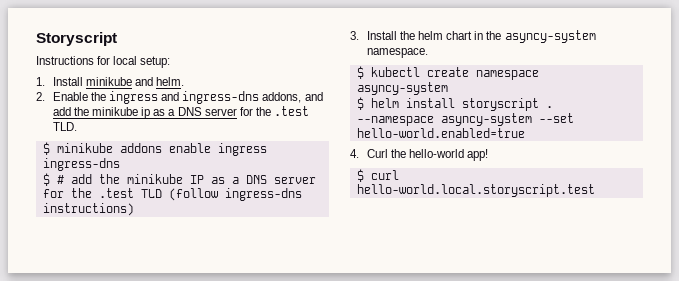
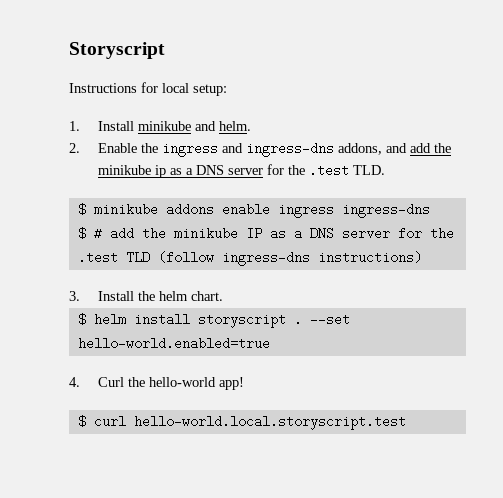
[446,30,596,43] [366,48,428,58] [356,66,539,80] [356,82,448,95] chart in the asyncy-system namespace. // $ kubectl create namespace asyncy-system -> [190,291,223,301] chart.
[356,113,532,126] --namespace asyncy-system -> (302, 319) none

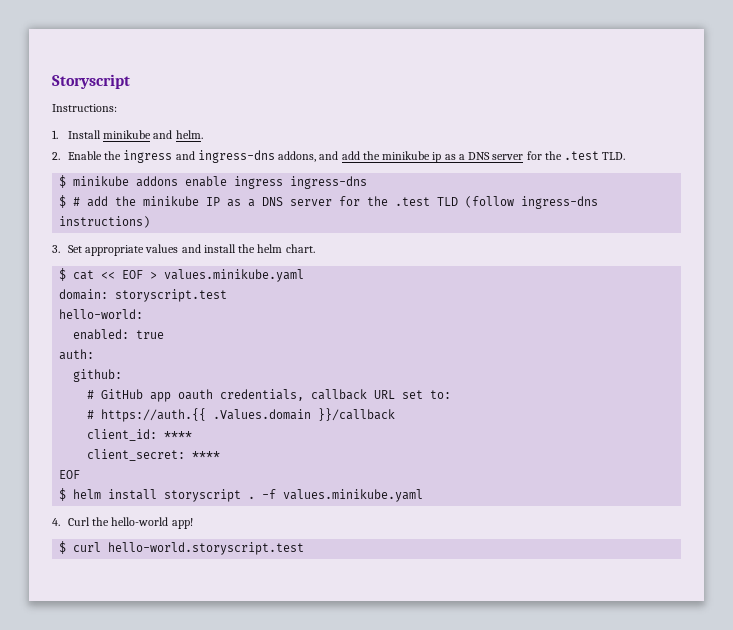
[69,82,227,96] Instructions for local setup: -> [52,104,117,112] Instructions:
[97,291,223,301] Install the helm chart. -> [67,244,315,256] [59,268,305,282] [59,289,228,302] [59,309,144,319] [73,329,165,340] [59,349,95,360] [73,369,123,382] [87,389,452,402] [87,408,396,422] [87,429,193,441] [87,449,221,461] [59,470,81,479] Set appropriate values and install the helm chart. // $ cat << EOF > values.minikube.yaml // domain: storyscript.test // hello-world: // enabled: true // auth: // github: // # GitHub app oauth credentials, callback URL set to: // # https://auth.{{ .Values.domain }}/callback // client_id: **** // client_secret: **** // EOF
[309,313,350,326] [77,337,270,350] --set hello-world.enabled=true -> [262,489,424,502] -f values.minikube.yaml
[133,415,406,430] hello-world.local.storyscript.test -> [108,542,305,555] hello-world.storyscript.test

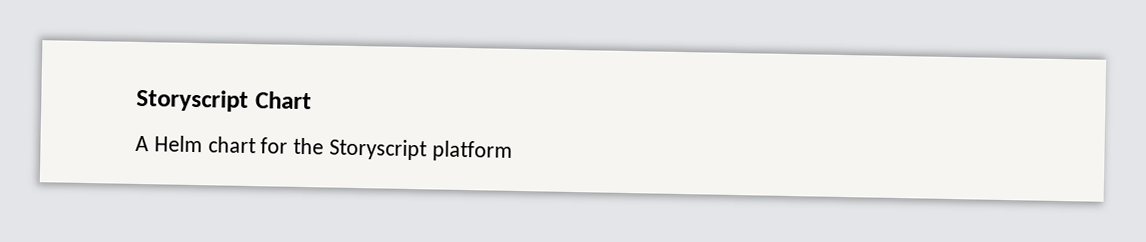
[52,74,130,89] [52,104,117,112] [52,130,203,139] [52,150,626,163] [59,175,368,189] [59,195,599,209] [59,216,151,228] [52,244,315,256] [59,268,305,282] [59,289,228,302] [59,309,144,319] [73,329,165,340] [59,349,95,360] [73,369,123,382] [87,389,452,402] [87,408,396,422] [87,429,193,441] [87,449,221,461] [59,470,81,479] [59,488,424,502] [52,517,193,529] [59,541,305,555] Storyscript // Instructions: // 1. Install minikube and helm. // 2. Enable the ingress and ingress-dns addons, and add the minikube ip as a DNS server for the .test TLD. // $ minikube addons enable ingress ingress-dns // $ # add the minikube IP as a DNS server for the .test TLD (follow ingress-dns instructions) // 3. Set appropriate values and install the helm chart. // $ cat << EOF > values.minikube.yaml // domain: storyscript.test // hello-world: // enabled: true // auth: // github: // # GitHub app oauth credentials, callback URL set to: // # https://auth.{{ .Values.domain }}/callback // client_id: **** // client_secret: **** // EOF // $ helm install storyscript . -f values.minikube.yaml // 4. Curl the hello-world app! // $ curl hello-world.storyscript.test -> [136,88,312,112] [135,135,513,162] Storyscript Chart // A Helm chart for the Storyscript platform

